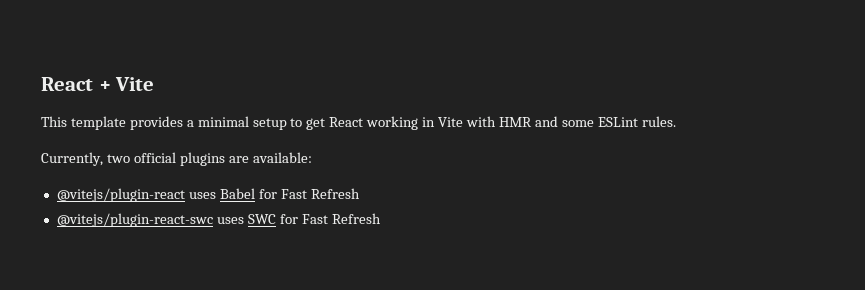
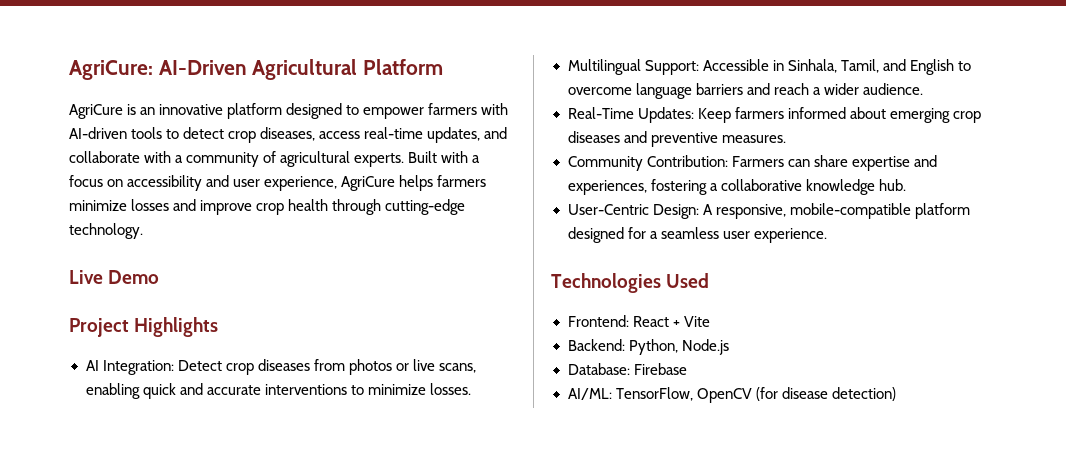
[41,77,155,91] [41,116,676,130] [41,152,312,166] [56,188,360,202] [56,213,381,227] React + Vite // This template provides a minimal setup to get React working in Vite with HMR and some ESLint rules. // Currently, two official plugins are available: // @vitejs/plugin-react uses Babel for Fast Refresh // @vitejs/plugin-react-swc uses SWC for Fast Refresh -> [69,59,444,80] [69,103,509,119] [69,127,508,143] [69,151,481,167] [69,175,487,191] [69,199,466,215] [69,223,143,239] [69,270,160,284] [69,317,219,337] [85,359,476,375] [85,383,471,399] [567,59,971,75] [567,83,923,99] [567,107,981,123] [567,131,786,147] [567,155,937,171] [567,179,906,195] [567,203,970,219] [567,227,827,243] [551,273,710,293] [567,315,710,327] [567,339,729,355] [567,363,687,375] [567,387,896,403] AgriCure: AI-Driven Agricultural Platform // AgriCure is an innovative platform designed to empower farmers with AI-driven tools to detect crop diseases, access real-time updates, and collaborate with a community of agricultural experts. Built with a focus on accessibility and user experience, AgriCure helps farmers minimize losses and improve crop health through cutting-edge technology. // Live Demo // Project Highlights // AI Integration: Detect crop diseases from photos or live scans, enabling quick and accurate interventions to minimize losses. // Multilingual Support: Accessible in Sinhala, Tamil, and English to overcome language barriers and reach a wider audience. // Real-Time Updates: Keep farmers informed about emerging crop diseases and preventive measures. // Community Contribution: Farmers can share expertise and experiences, fostering a collaborative knowledge hub. // User-Centric Design: A responsive, mobile-compatible platform designed for a seamless user experience. // Technologies Used // Frontend: React + Vite // Backend: Python, Node.js // Database: Firebase // AI/ML: TensorFlow, OpenCV (for disease detection)

